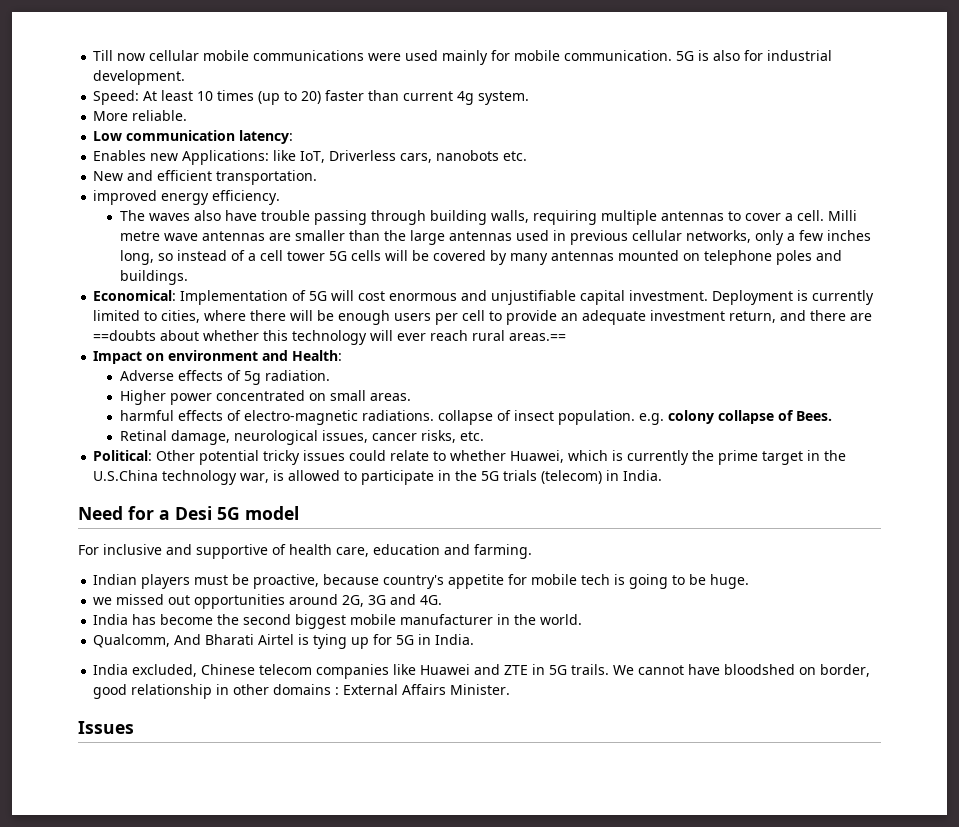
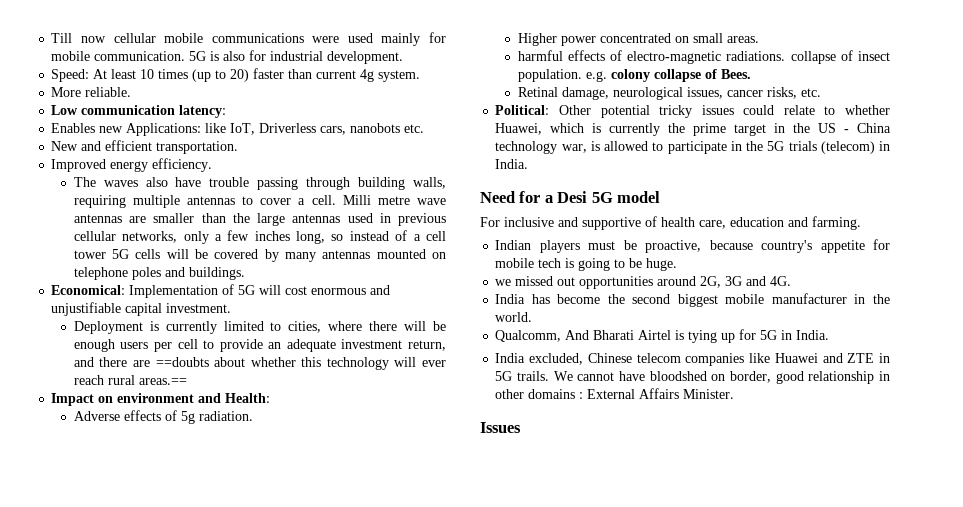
[93,190,158,205] improved -> [51,159,107,172] Improved
(709, 295) none -> (232, 308) //
[93,470,159,481] U.S.China -> [818,123,891,133] US - China

